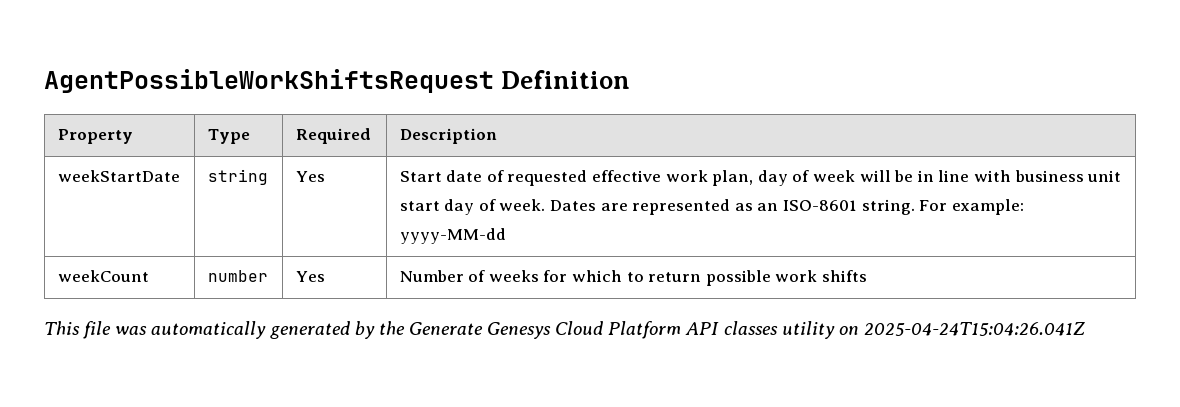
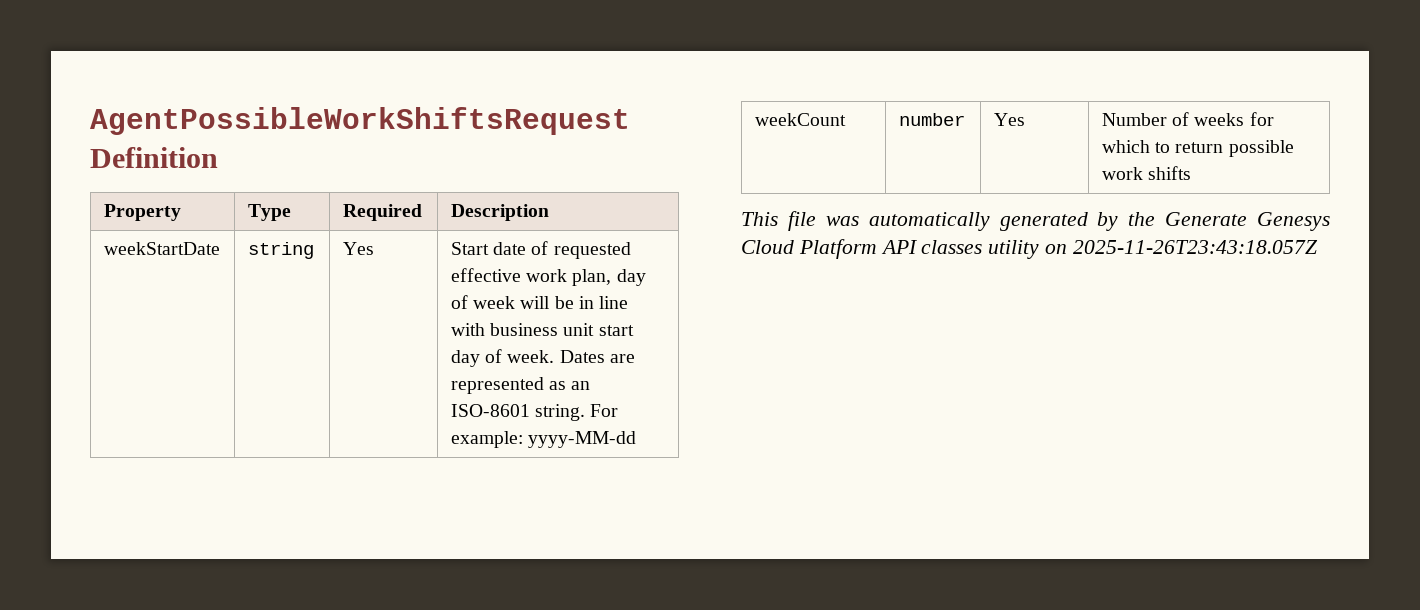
[863,322,1085,336] 2025-04-24T15:04:26.041Z -> [1072,240,1318,254] 2025-11-26T23:43:18.057Z

